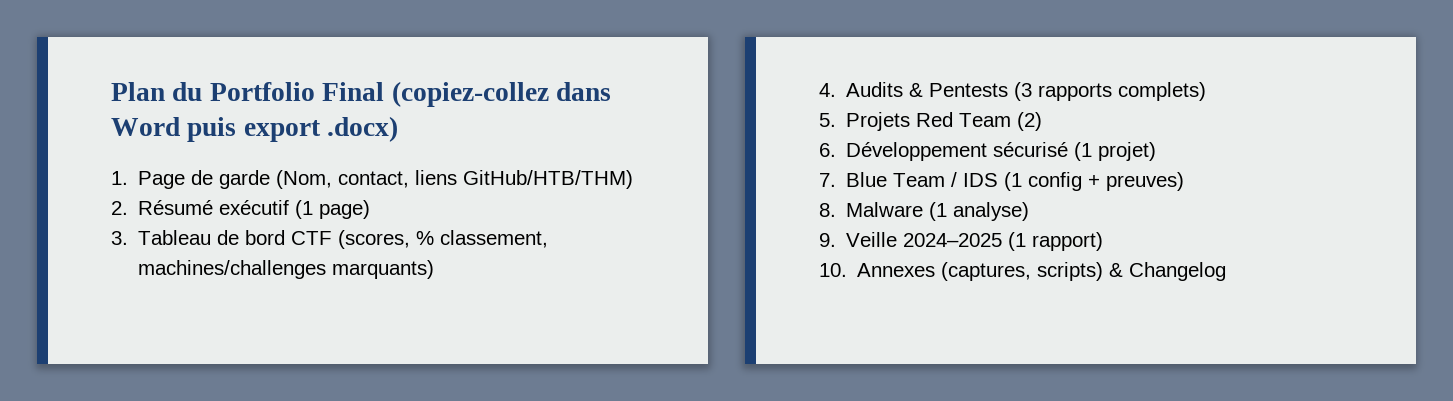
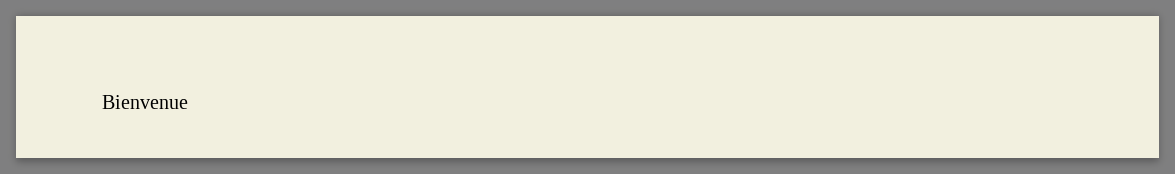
[111,81,612,107] [111,116,399,142] [111,170,634,189] [111,200,371,219] [111,230,549,249] [138,260,435,279] [819,82,1207,101] [819,112,1043,131] [819,142,1157,161] [819,172,1185,191] [819,202,1030,221] [819,232,1104,251] [819,262,1227,281] Plan du Portfolio Final (copiez-collez dans Word puis export .docx) // 1. Page de garde (Nom, contact, liens GitHub/HTB/THM) // 2. Résumé exécutif (1 page) // 3. Tableau de bord CTF (scores, % classement, machines/challenges marquants) // 4. Audits & Pentests (3 rapports complets) // 5. Projets Red Team (2) // 6. Développement sécurisé (1 projet) // 7. Blue Team / IDS (1 config + preuves) // 8. Malware (1 analyse) // 9. Veille 2024–2025 (1 rapport) // 10. Annexes (captures, scripts) & Changelog -> [102,95,188,109] Bienvenue

